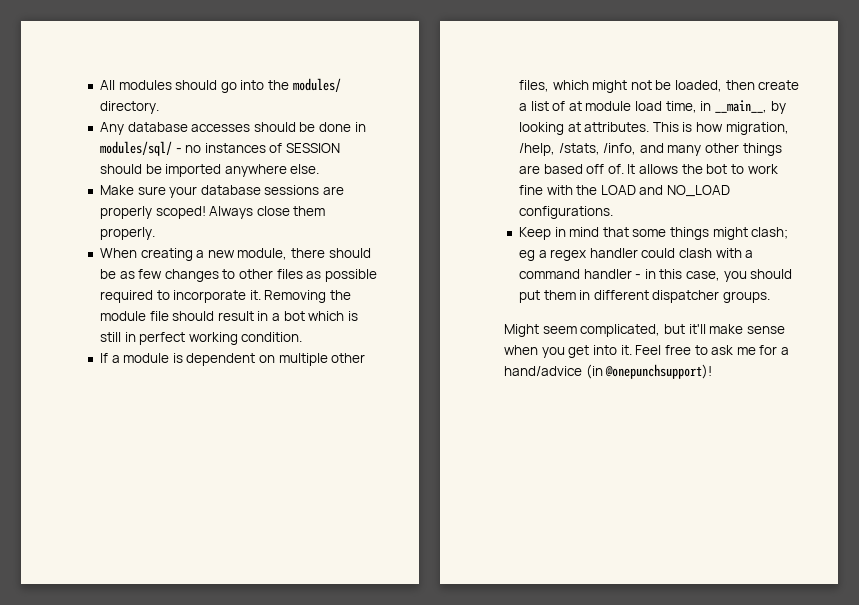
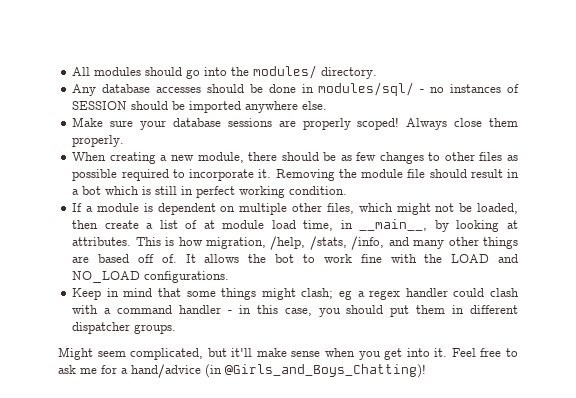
[605,364,713,379] @onepunchsupport)! -> [225,364,426,378] @Girls_and_Boys_Chatting)!

